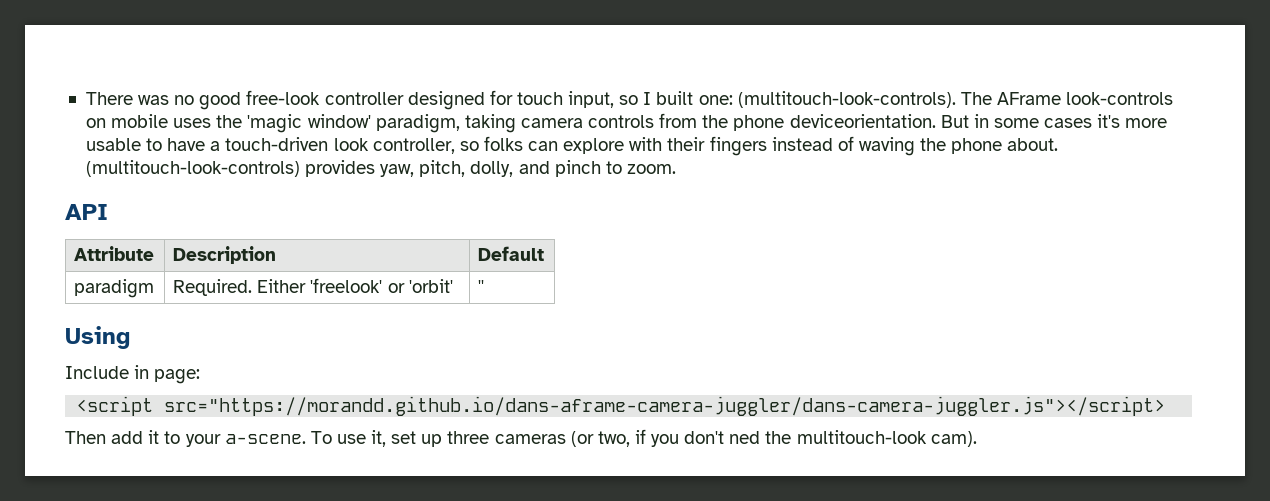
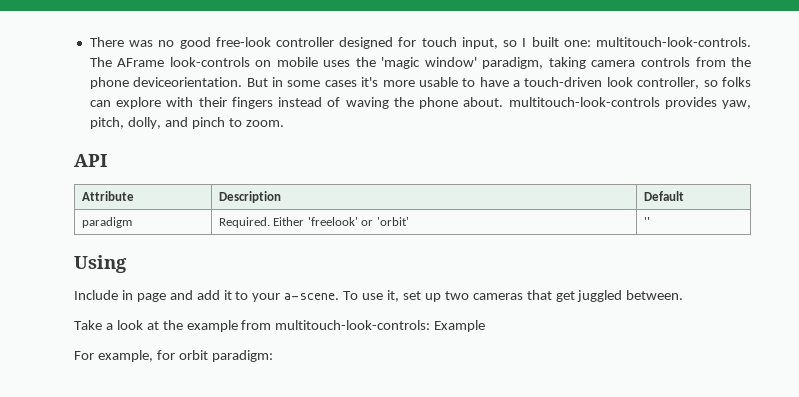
[737,91,956,108] (multitouch-look-controls). -> [596,37,752,47] multitouch-look-controls.
[85,160,300,177] (multitouch-look-controls) -> [508,97,660,107] multitouch-look-controls
[154,369,201,384] [76,396,1166,416] [65,431,106,444] page: // <script src="https://morandd.github.io/dans-aframe-camera-juggler/dans-camera-juggler.js"></script> // Then -> [136,290,193,302] page and
[447,429,977,447] three cameras (or two, if you don't ned the multitouch-look cam). -> [444,290,684,302] [74,320,486,332] [74,350,273,362] two cameras that get juggled between. // Take a look at the example from multitouch-look-controls: Example // For example, for orbit paradigm:

